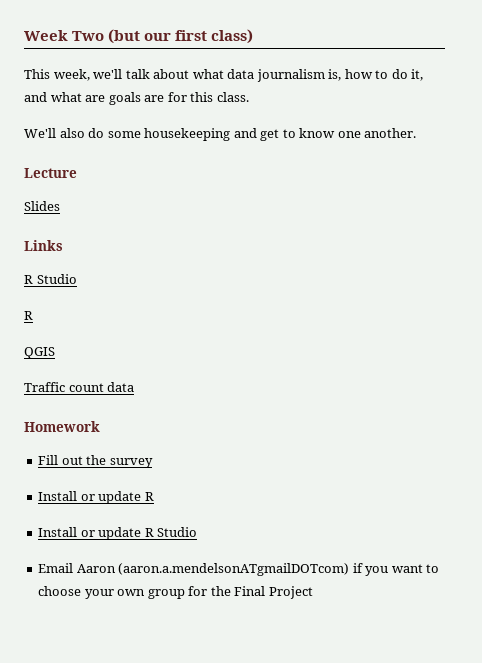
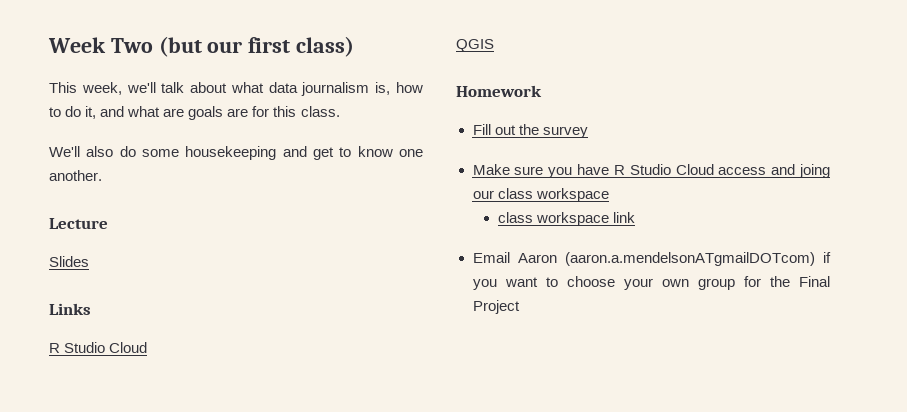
[24,311,33,320] // R -> [109,342,148,353] Cloud
[24,382,135,392] // Traffic count data -> (494, 45) none
[38,491,154,504] [38,527,198,540] Install or update R // Install or update R Studio -> [472,164,830,178] [472,188,609,202] [497,212,635,226] Make sure you have R Studio Cloud access and joing our class workspace // class workspace link

